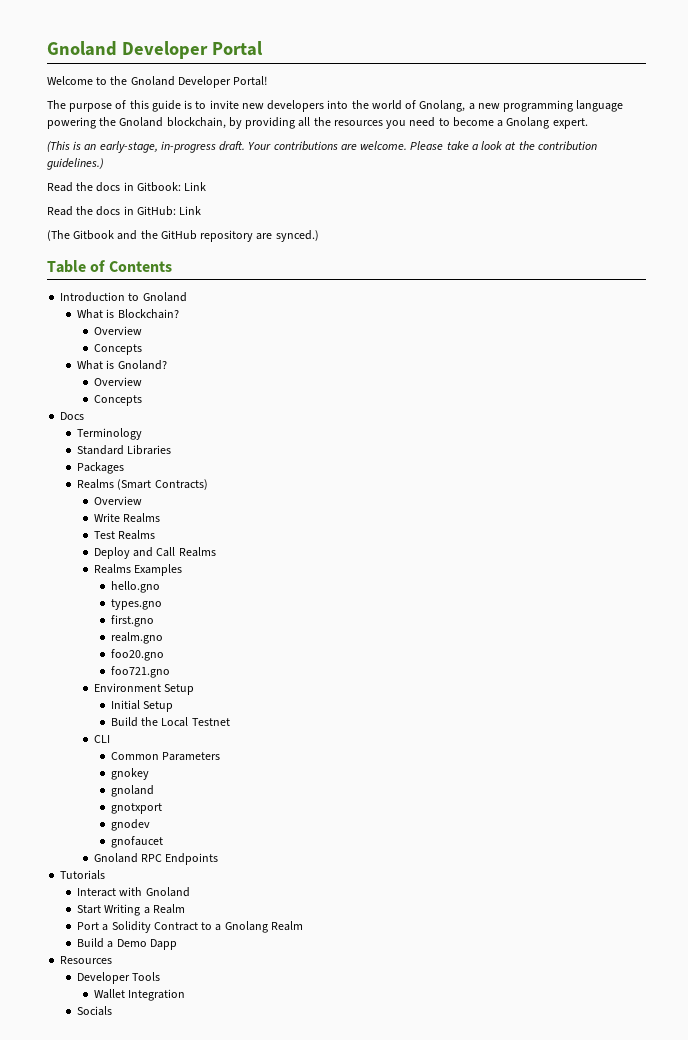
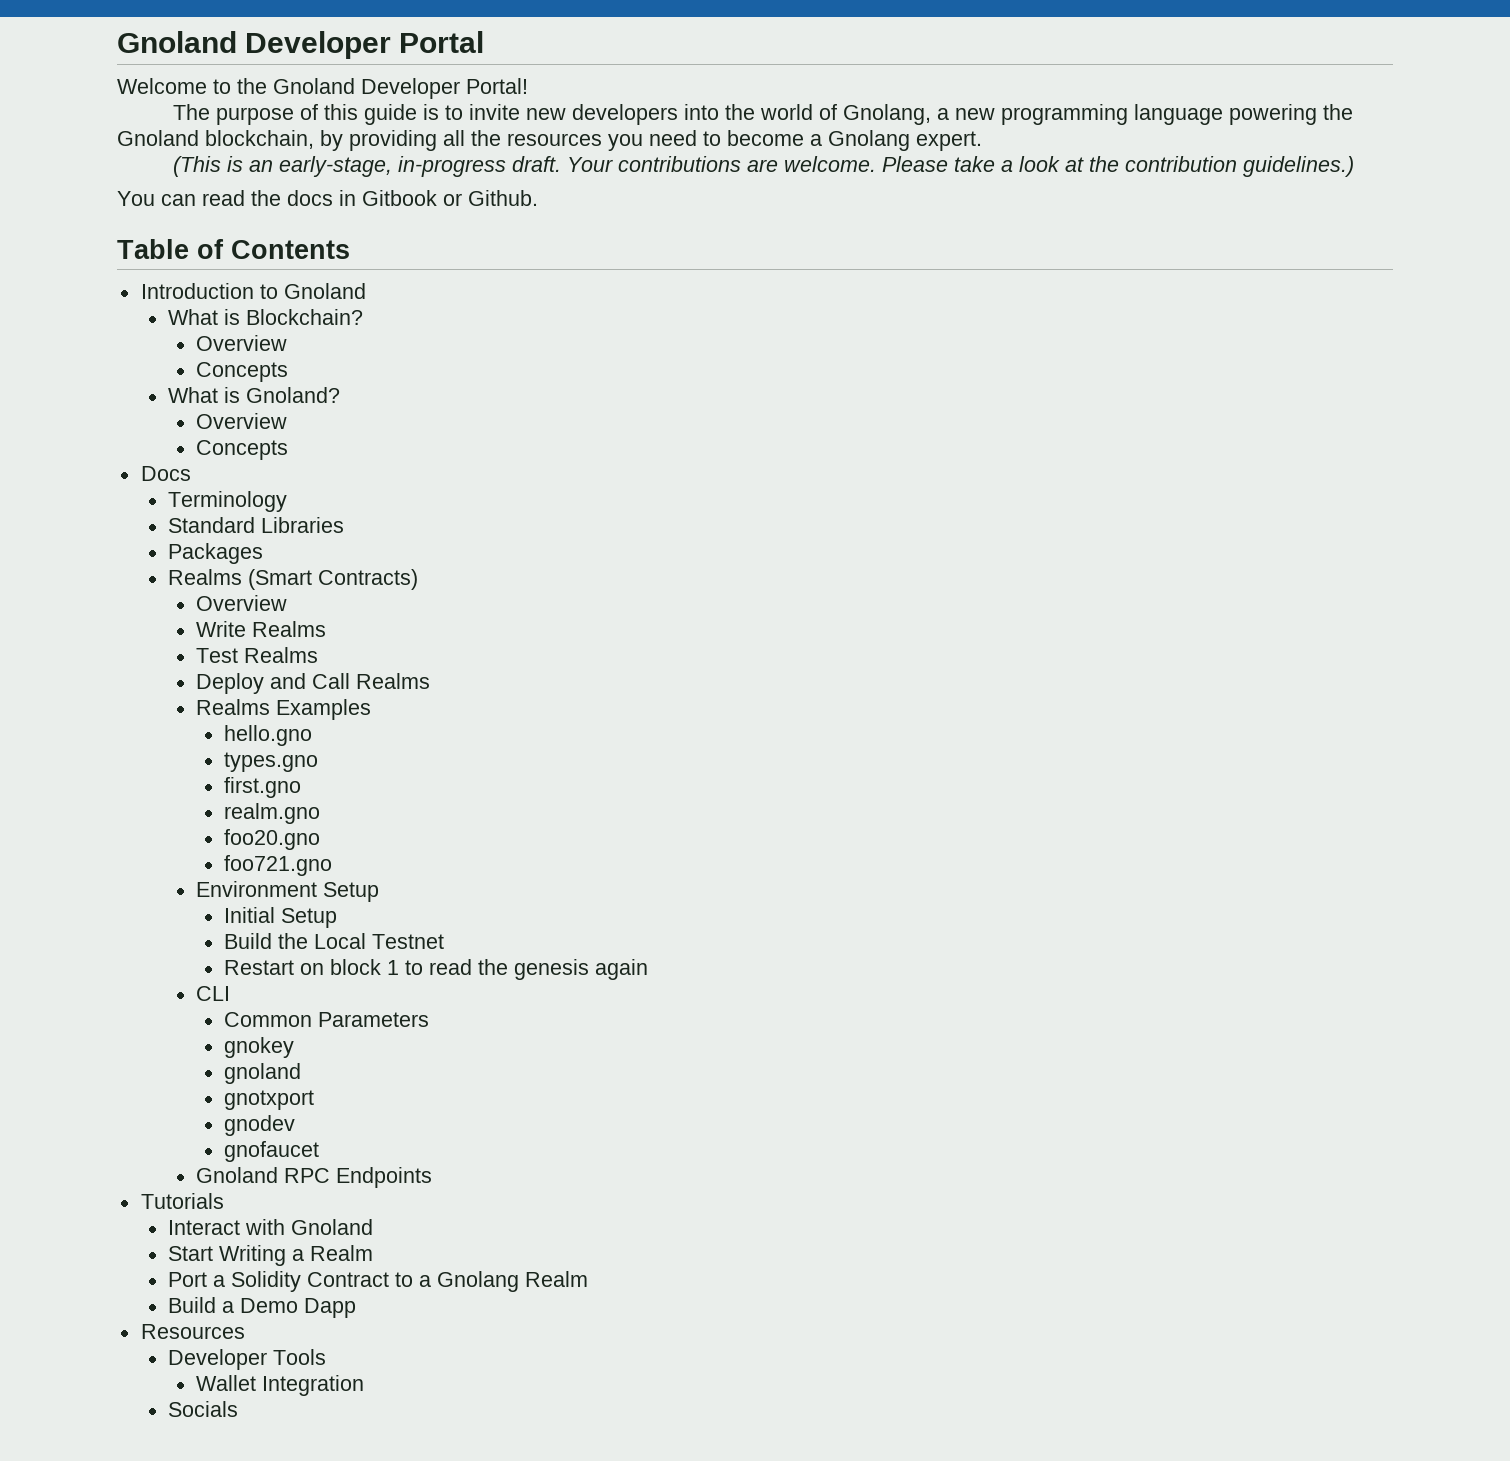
[47,182,207,192] [47,206,202,216] [47,230,319,242] Read the docs in Gitbook: Link // Read the docs in GitHub: Link // (The Gitbook and the GitHub repository are synced.) -> [117,190,538,206] You can read the docs in Gitbook or Github.
(230, 722) none -> [223,959,648,980] // Restart on block 1 to read the genesis again

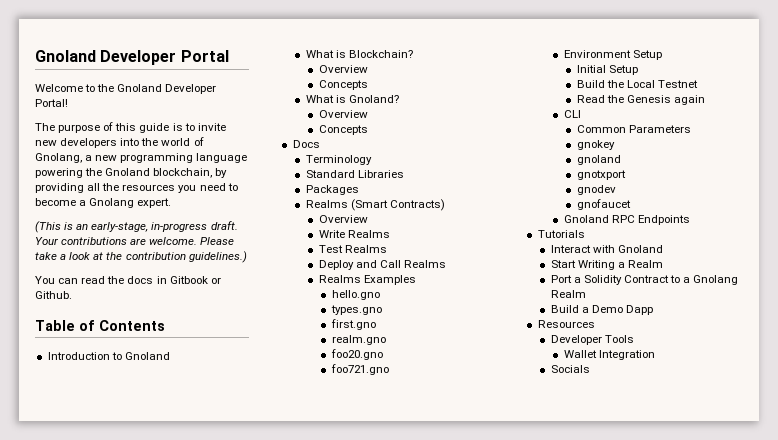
[223,959,589,980] Restart on block 1 to read the genesis -> [576,95,672,103] Read the Genesis

